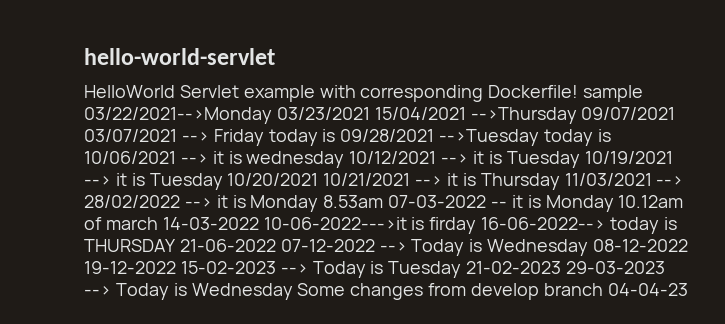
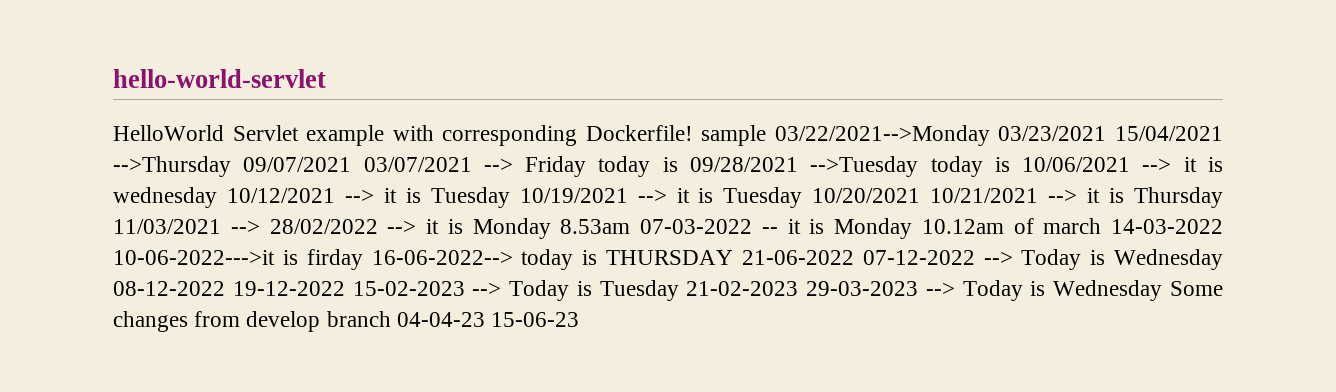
(688, 289) none -> [491,312,580,327] 15-06-23

